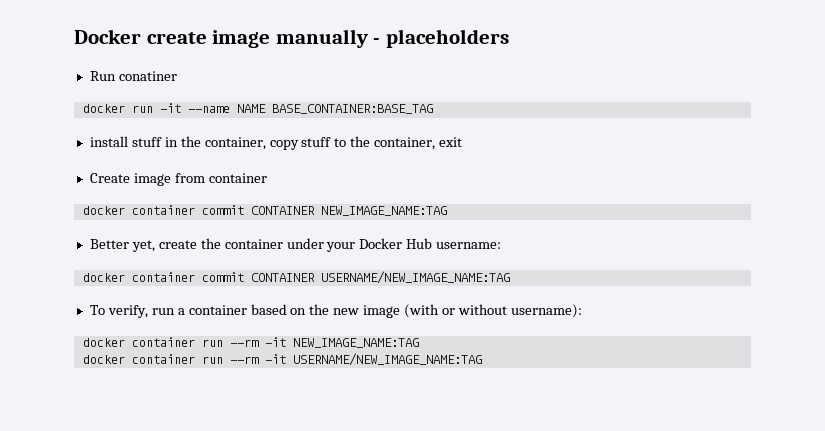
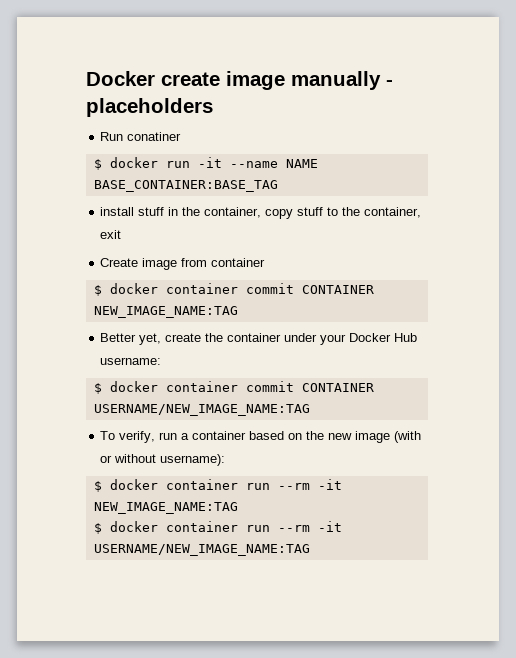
(177, 76) none -> [93,159,102,170] $
(267, 178) none -> [93,285,102,296] $
(502, 245) none -> [93,383,102,394] $
(582, 311) none -> [93,481,102,492] $
(419, 343) none -> [93,523,102,534] $

